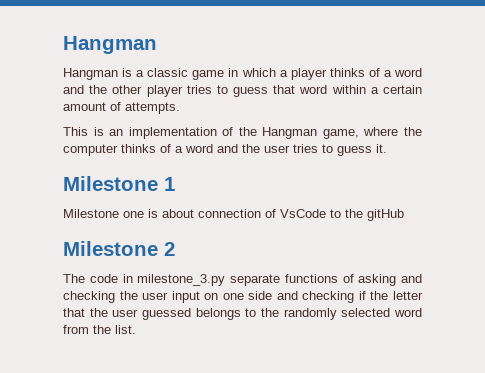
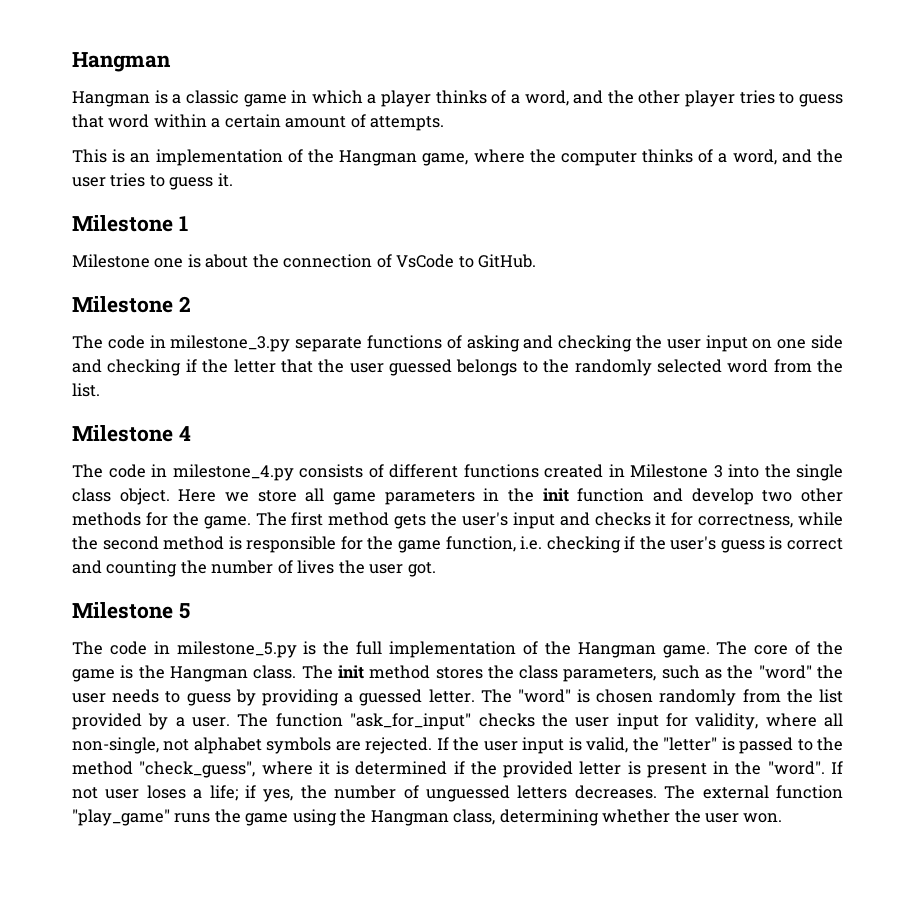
[394,68,422,77] word -> [524,90,569,106] word,
[185,144,213,153] word -> [732,149,777,165] word,
(194, 213) none -> [252,254,279,268] the
[345,209,404,221] the gitHub -> [478,254,537,268] GitHub.
(136, 329) none -> [72,425,191,442] [72,464,843,481] [72,488,843,505] [72,512,843,529] [72,536,843,553] [72,560,436,577] [72,602,190,619] [72,641,844,658] [72,665,843,682] [72,689,843,706] [72,713,844,730] [72,737,844,754] [72,761,843,778] [72,785,843,802] [72,809,783,826] // Milestone 4 // The code in milestone_4.py consists of different functions created in Milestone 3 into the single class object. Here we store all game parameters in the init function and develop two other methods for the game. The first method gets the user's input and checks it for correctness, while the second method is responsible for the game function, i.e. checking if the user's guess is correct and counting the number of lives the user got. // Milestone 5 // The code in milestone_5.py is the full implementation of the Hangman game. The core of the game is the Hangman class. The init method stores the class parameters, such as the "word" the user needs to guess by providing a guessed letter. The "word" is chosen randomly from the list provided by a user. The function "ask_for_input" checks the user input for validity, where all non-single, not alphabet symbols are rejected. If the user input is valid, the "letter" is passed to the method "check_guess", where it is determined if the provided letter is present in the "word". If not user loses a life; if yes, the number of unguessed letters decreases. The external function "play_game" runs the game using the Hangman class, determining whether the user won.

